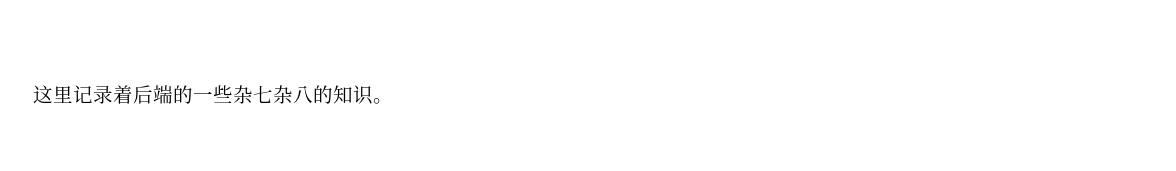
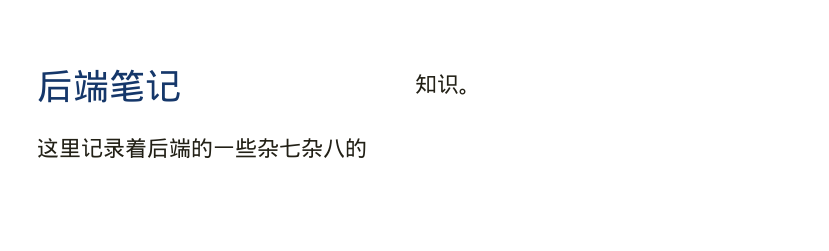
(33, 94) none -> [37,69,181,103] 后端笔记 //

